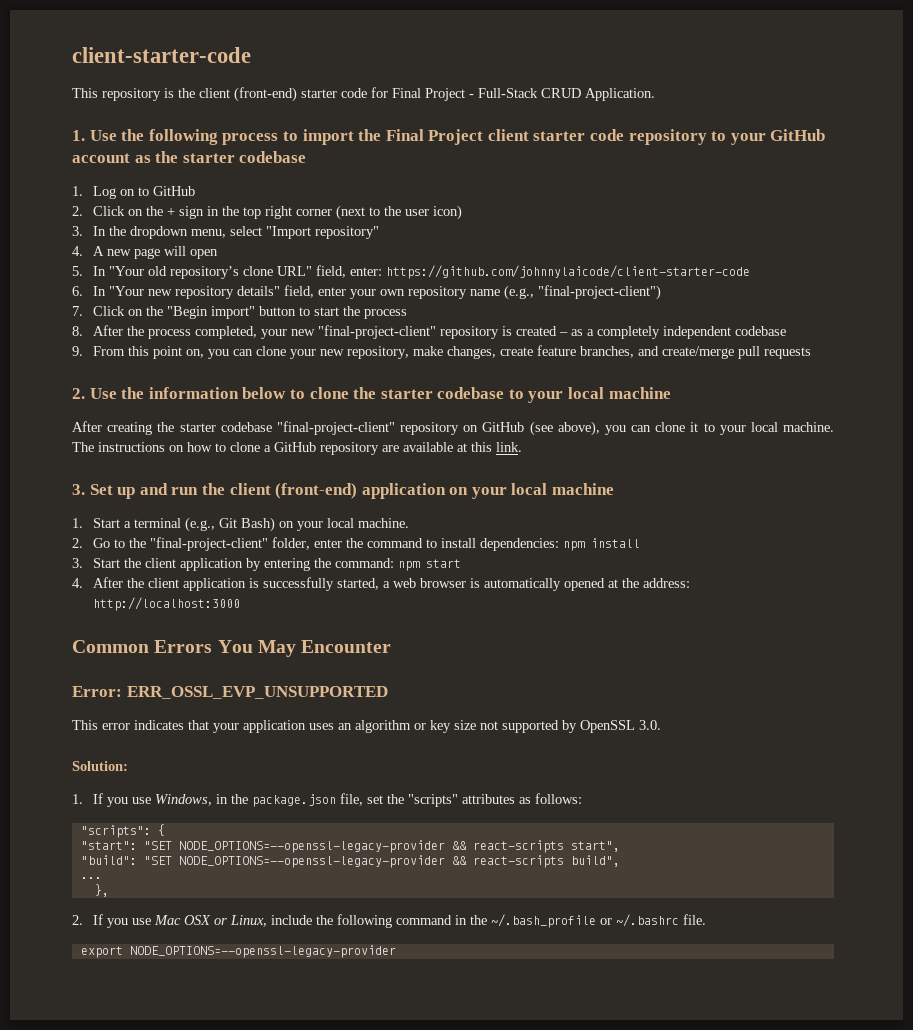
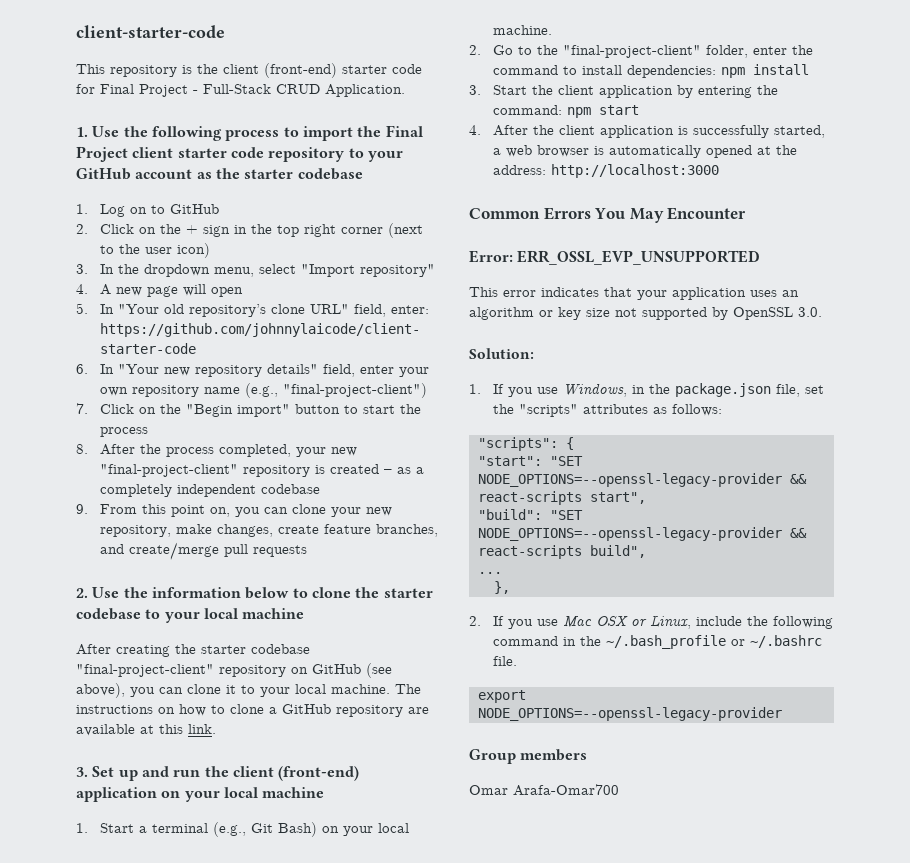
(396, 951) none -> [469,749,588,764] [469,784,619,796] // Group members // Omar Arafa-Omar700

